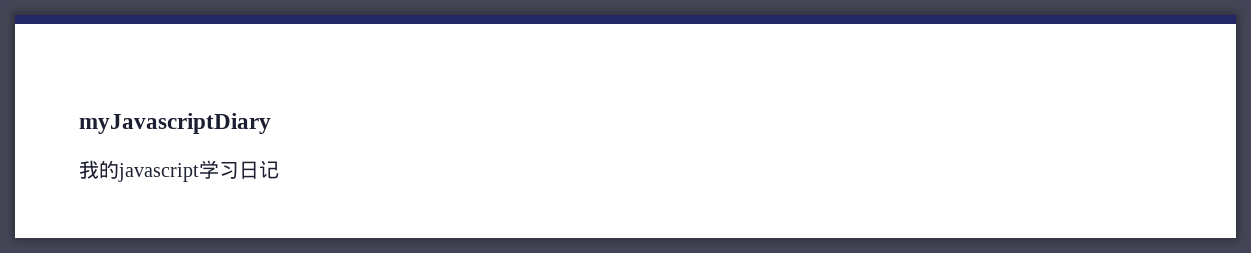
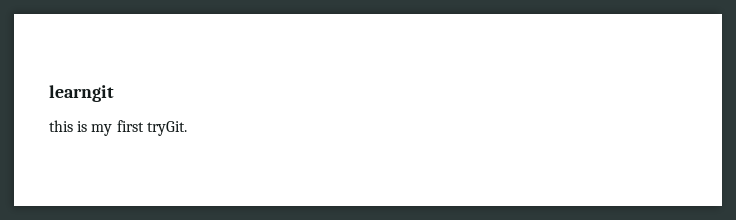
[79,113,271,134] [79,160,279,182] myJavascriptDiary // 我的javascript学习日记 -> [49,85,114,102] [49,120,187,136] learngit // this is my first tryGit.

